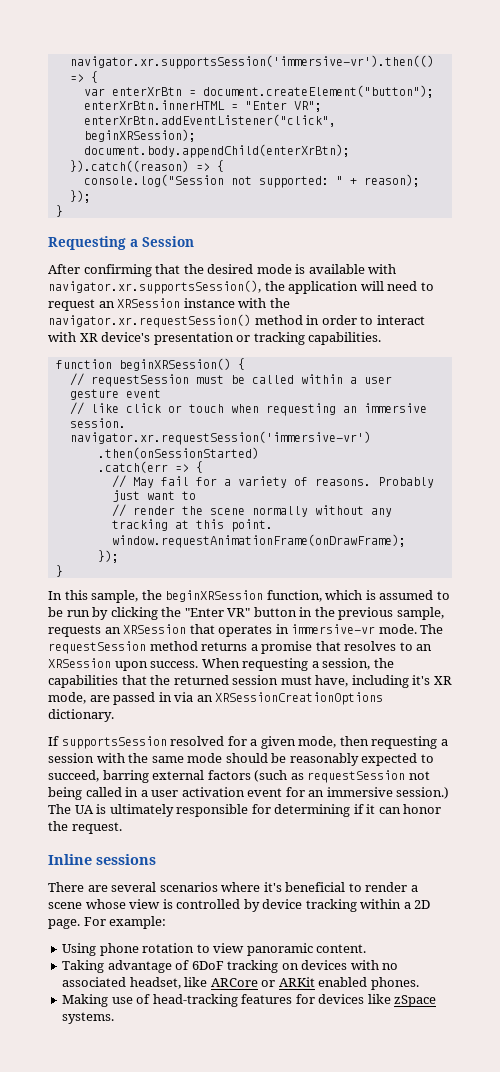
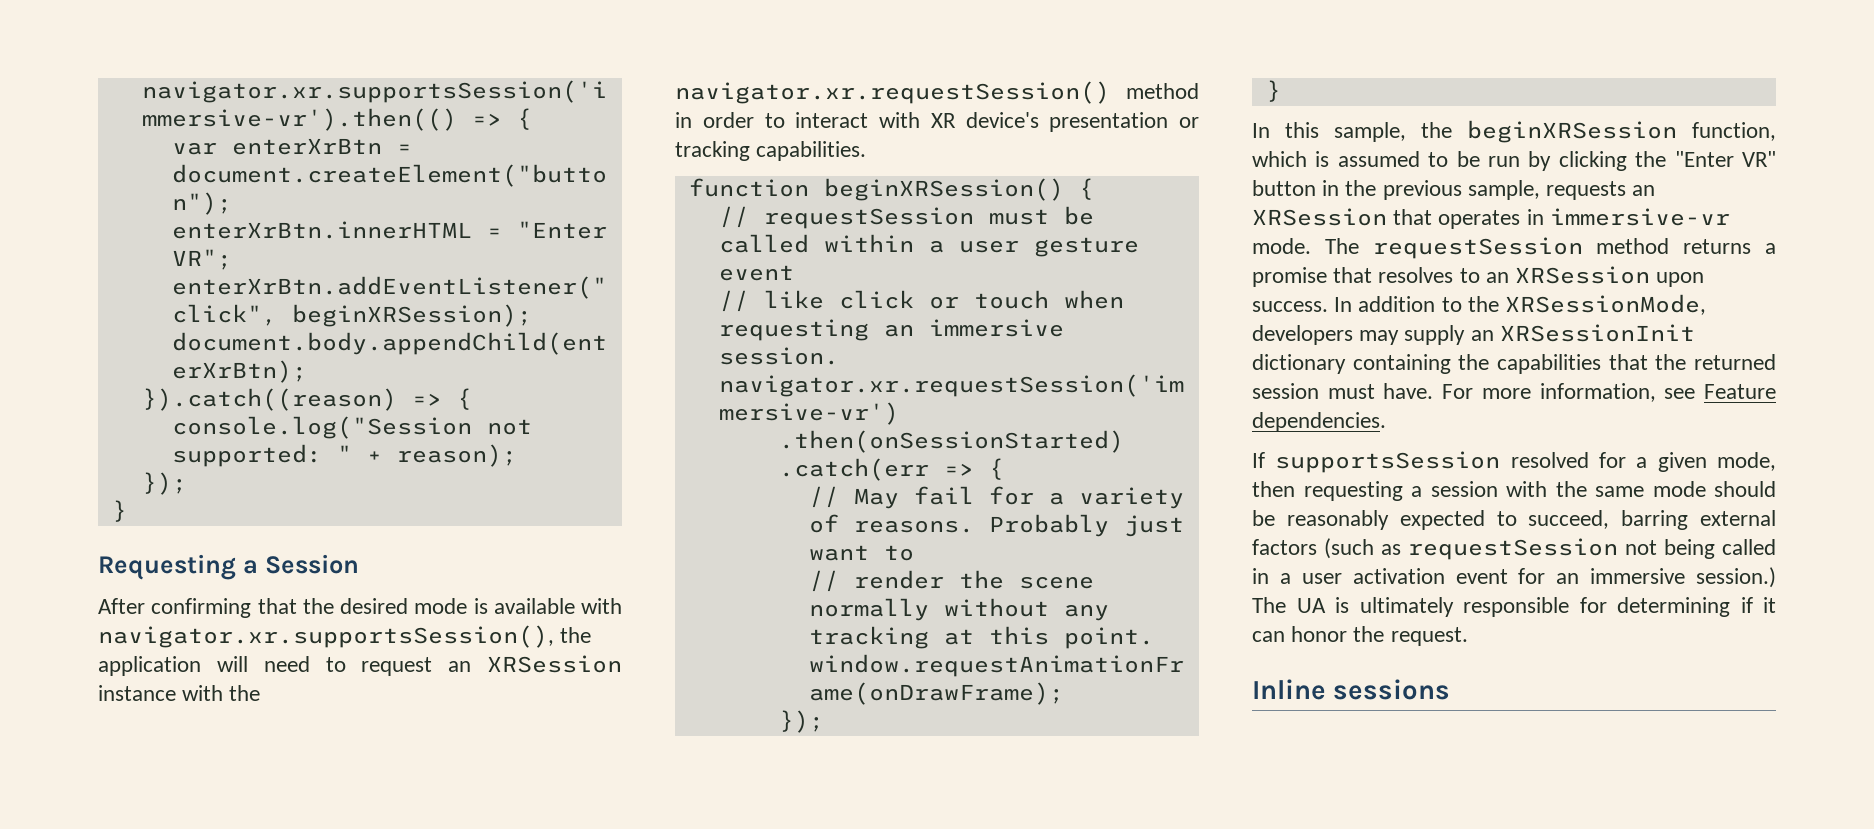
[201,658,371,671] When requesting a session, -> [1334,294,1707,315] [1252,324,1695,345] [1252,354,1451,374] In addition to the XRSessionMode, developers may supply an XRSessionInit dictionary containing
[315,675,452,688] [48,692,384,705] [48,709,114,722] have, including it's XR mode, are passed in via an XRSessionCreationOptions dictionary. -> [1383,383,1776,402] [1252,412,1386,432] have. For more information, see Feature dependencies.
[48,882,418,892] [48,899,431,912] [48,916,167,929] [62,943,367,956] [62,960,399,973] [62,977,419,990] [62,994,437,1007] [62,1012,115,1024] // There are several scenarios where it's beneficial to render a scene whose view is controlled by device tracking within a 2D page. For example: // Using phone rotation to view panoramic content. // Taking advantage of 6DoF tracking on devices with no associated headset, like ARCore or ARKit enabled phones. // Making use of head-tracking features for devices like zSpace systems. -> (1451, 689) none

